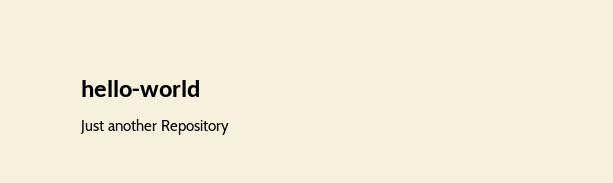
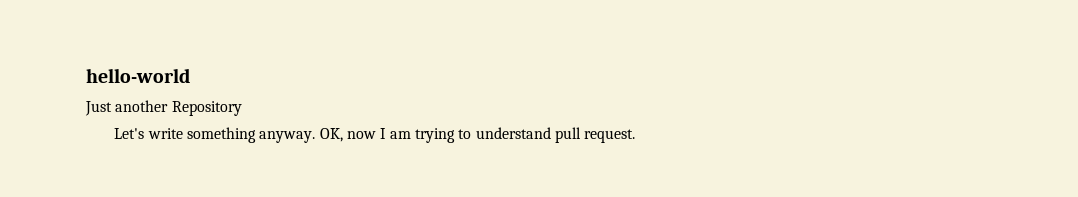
(230, 127) none -> [114,127,636,143] // Let's write something anyway. OK, now I am trying to understand pull request.

